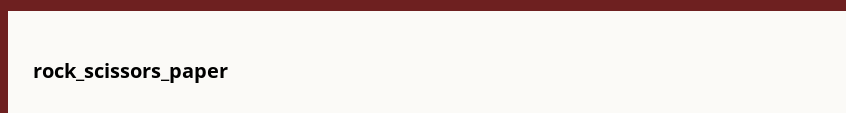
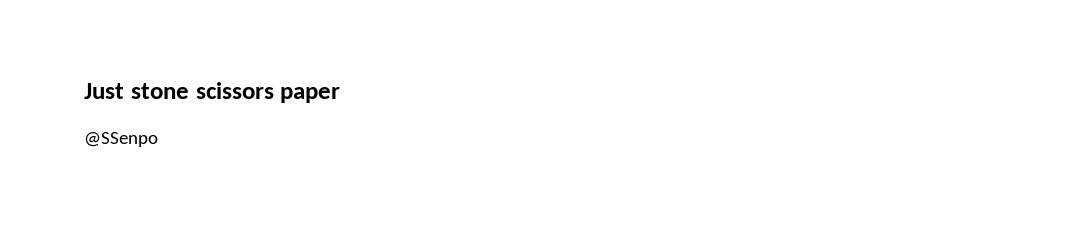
[33,63,228,83] rock_scissors_paper -> [84,82,341,103] [84,132,158,147] Just stone scissors paper // @SSenpo

